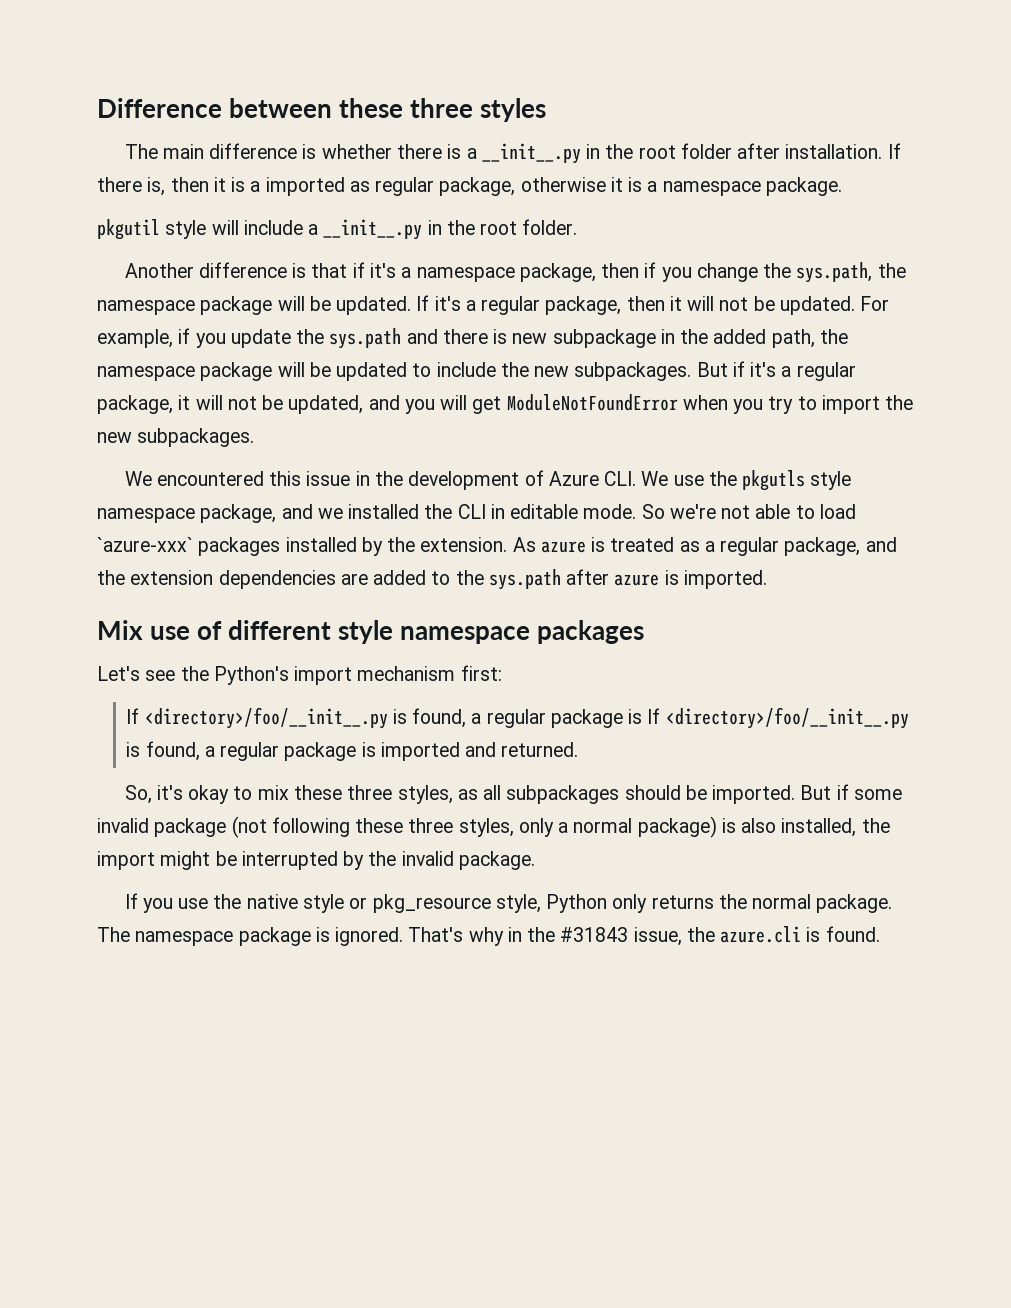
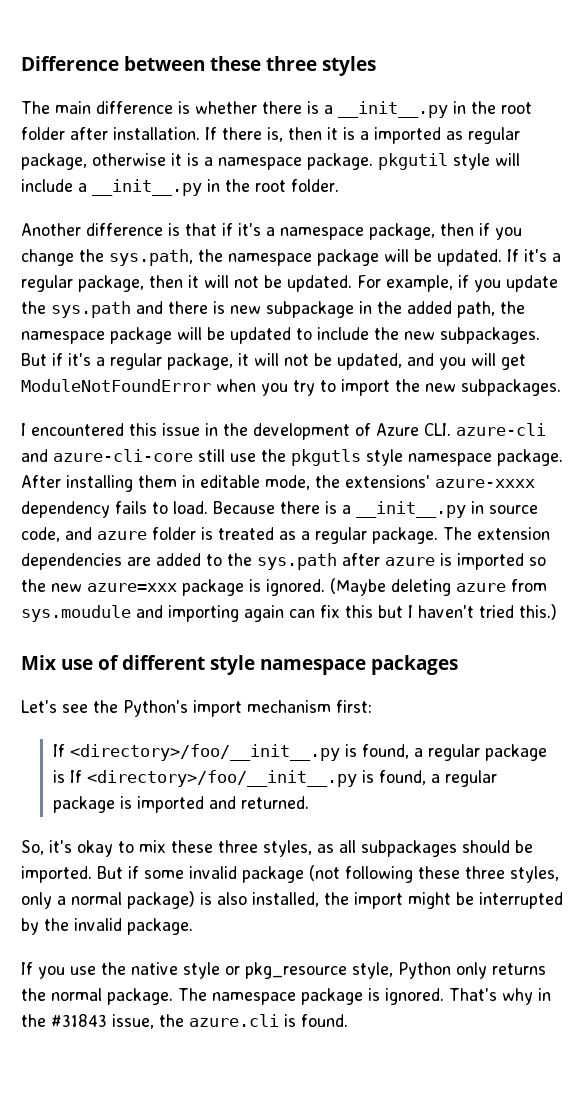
(842, 186) // -> (373, 161) none
[124,471,152,486] We -> [21,423,26,436] I
[641,471,669,486] We -> [456,423,546,436] [21,449,225,462] azure-cli and azure-cli-core still
[200,504,856,523] [97,537,586,556] package, and we installed the CLI in editable mode. So we're not able to load `azure-xxx` packages installed by the extension. As azure -> [497,449,563,466] [21,475,535,492] [21,501,538,518] [21,527,196,542] package. After installing them in editable mode, the extensions' azure-xxxx dependency fails to load. Because there is a __init__.py in source code, and azure folder
[784,537,897,556] [97,570,125,585] package, and the -> [372,527,472,544] package. The
[683,570,767,589] imported. -> [457,553,546,570] [21,578,547,596] [21,604,557,622] imported so the new azure=xxx package is ignored. (Maybe deleting azure from sys.moudule and importing again can fix this but I haven't tried this.)

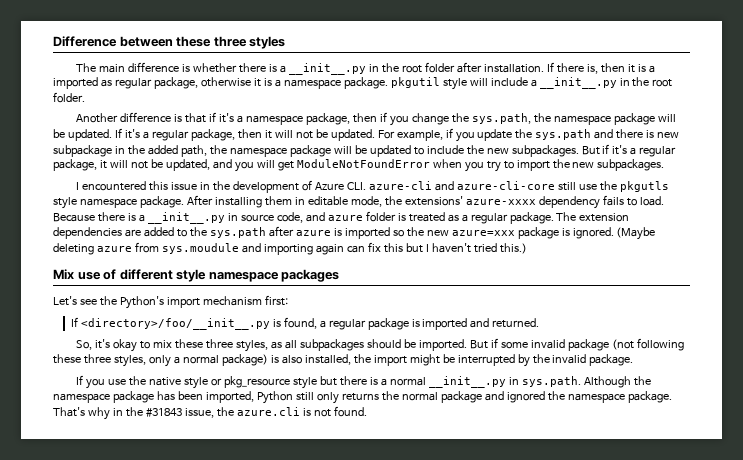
[69,770,497,787] [52,796,132,813] If <directory>/foo/__init__.py is found, a regular package is -> (420, 323) none
[352,962,546,979] [21,988,444,1005] style, Python only returns the normal package. The namespace package is ignored. -> [293,376,651,389] [53,391,672,404] style but there is a normal __init__.py in sys.path. Although the namespace package has been imported, Python still only returns the normal package and ignored the namespace package.
(296, 1020) none -> [313,409,331,417] not

